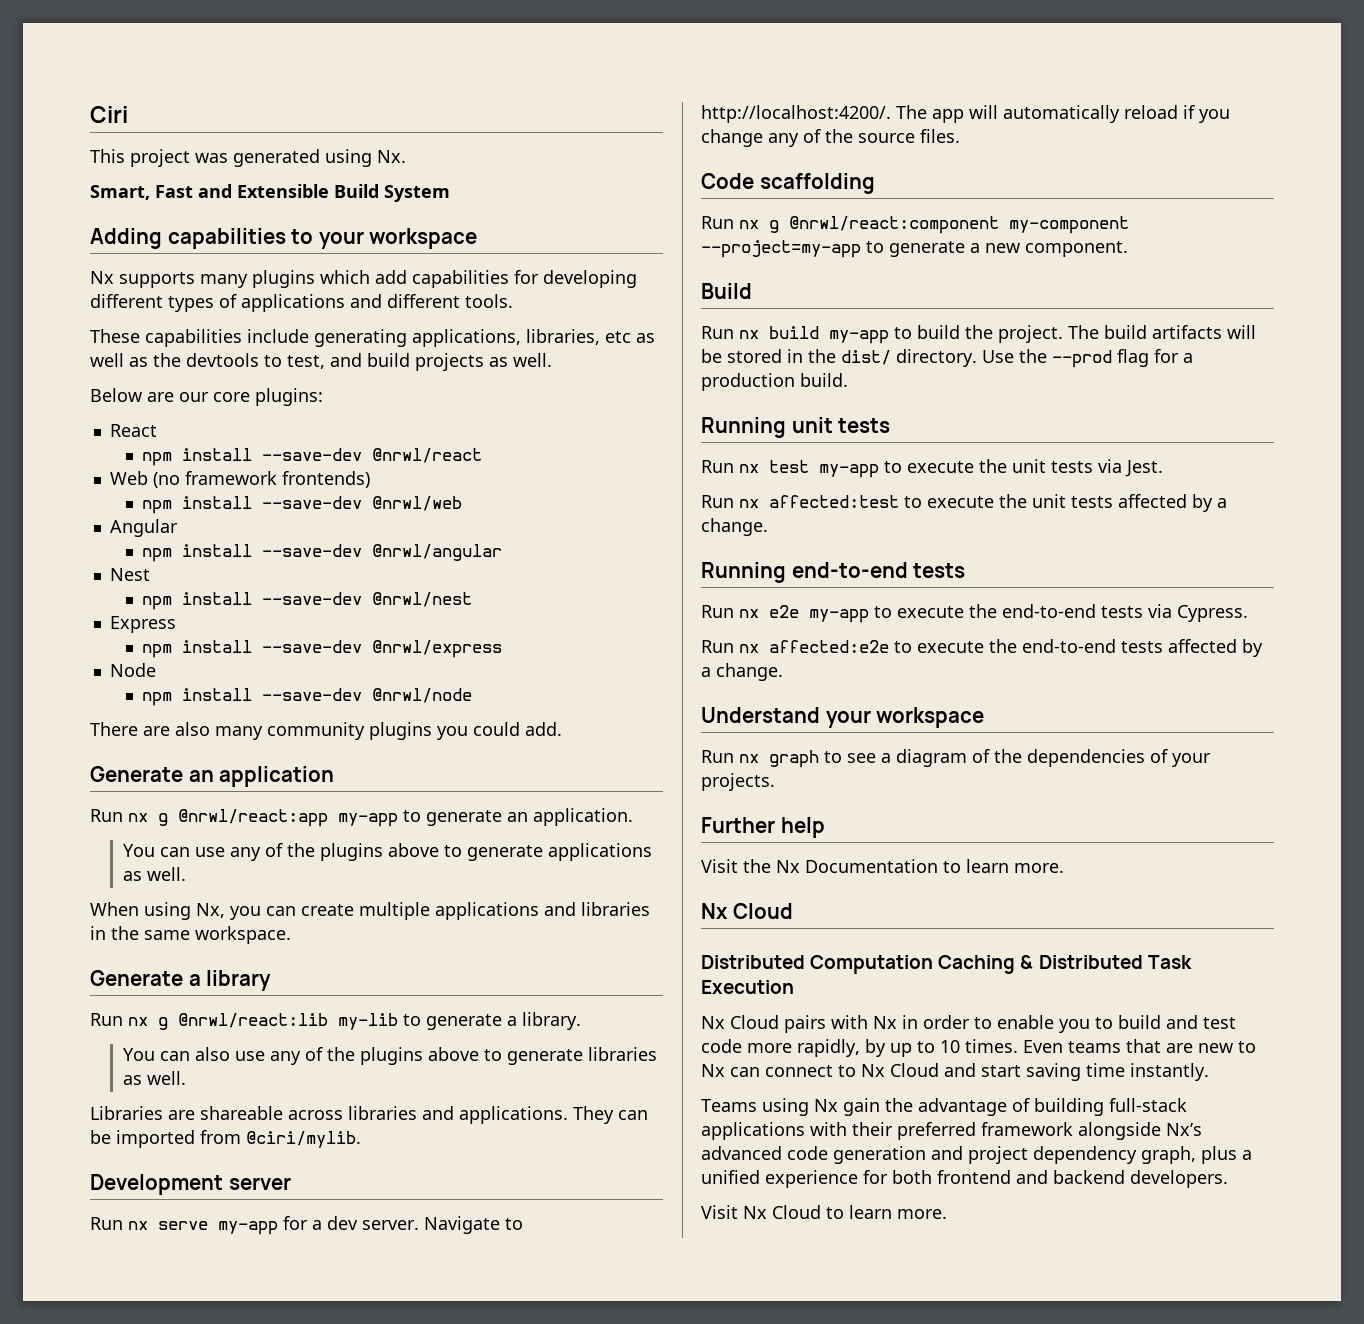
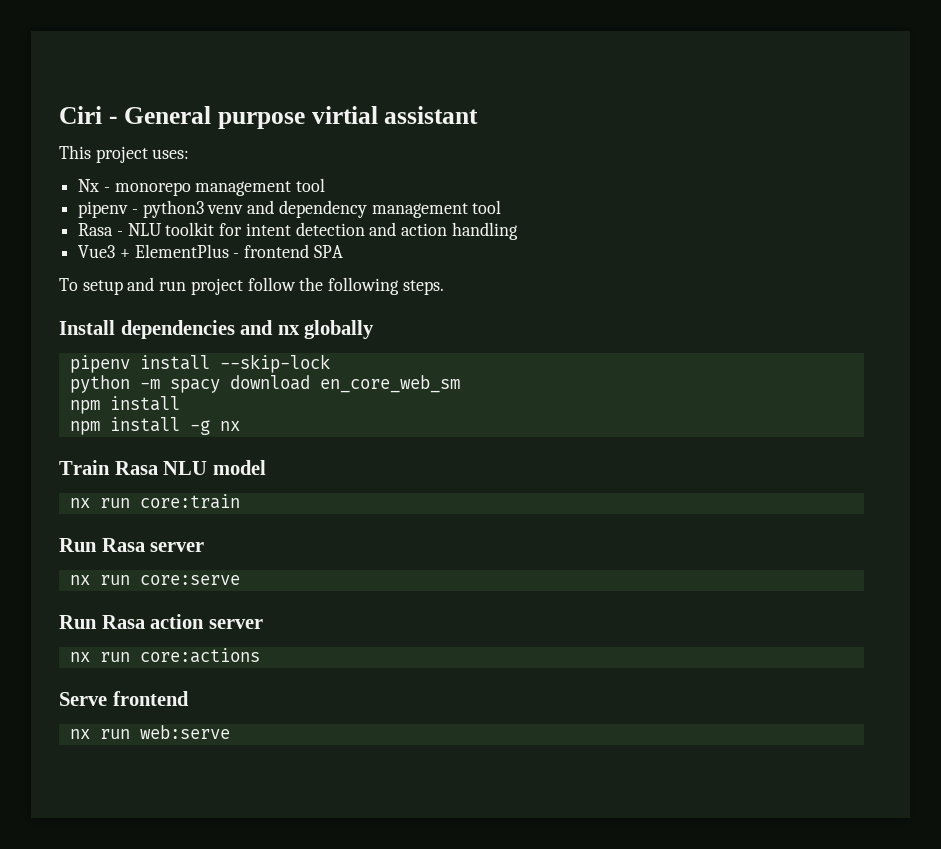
[90,149,406,167] [90,184,450,202] [90,228,478,249] [90,270,637,288] [90,294,513,312] [90,329,655,347] [90,353,552,371] [90,388,323,406] [109,424,157,437] [142,448,483,466] [109,471,370,488] [142,496,463,514] [109,519,178,537] [142,544,503,562] [109,568,150,581] [142,592,473,610] [109,616,176,633] [142,640,503,658] [109,663,156,677] [142,688,473,706] [90,722,562,740] [90,766,335,787] [90,808,633,827] [122,843,652,861] [122,867,186,881] [90,902,650,920] [90,926,291,944] [90,970,272,991] [90,1012,581,1030] [122,1047,657,1065] [122,1071,186,1085] [90,1106,648,1124] [90,1130,361,1148] [90,1174,291,1195] [90,1216,523,1235] [701,105,1230,123] [701,129,960,147] [701,173,875,194] [701,216,1129,234] [701,240,1128,258] [701,283,752,299] [701,325,1256,344] [701,349,1193,368] [701,373,848,391] [701,417,891,438] [701,459,1163,478] [701,494,1227,512] [701,518,768,536] [701,562,966,583] [701,604,1248,623] [701,639,1263,657] [701,663,783,681] [701,707,985,728] [701,749,1211,768] [701,773,775,791] [701,817,825,838] [701,859,1064,873] [701,903,793,919] [701,955,1192,974] [701,980,794,994] [701,1015,1236,1033] [701,1039,1256,1057] [701,1063,1209,1081] [701,1098,1187,1116] [701,1122,1202,1140] [701,1146,1252,1164] [701,1170,1228,1188] [701,1205,947,1219] // This project was generated using Nx. // Smart, Fast and Extensible Build System // Adding capabilities to your workspace // Nx supports many plugins which add capabilities for developing different types of applications and different tools. // These capabilities include generating applications, libraries, etc as well as the devtools to test, and build projects as well. // Below are our core plugins: // React // npm install --save-dev @nrwl/react // Web (no framework frontends) // npm install --save-dev @nrwl/web // Angular // npm install --save-dev @nrwl/angular // Nest // npm install --save-dev @nrwl/nest // Express // npm install --save-dev @nrwl/express // Node // npm install --save-dev @nrwl/node // There are also many community plugins you could add. // Generate an application // Run nx g @nrwl/react:app my-app to generate an application. // You can use any of the plugins above to generate applications as well. // When using Nx, you can create multiple applications and libraries in the same workspace. // Generate a library // Run nx g @nrwl/react:lib my-lib to generate a library. // You can also use any of the plugins above to generate libraries as well. // Libraries are shareable across libraries and applications. They can be imported from @ciri/mylib. // Development server // Run nx serve my-app for a dev server. Navigate to http://localhost:4200/. The app will automatically reload if you change any of the source files. // Code scaffolding // Run nx g @nrwl/react:component my-component --project=my-app to generate a new component. // Build // Run nx build my-app to build the project. The build artifacts will be stored in the dist/ directory. Use the --prod flag for a production build. // Running unit tests // Run nx test my-app to execute the unit tests via Jest. // Run nx affected:test to execute the unit tests affected by a change. // Running end-to-end tests // Run nx e2e my-app to execute the end-to-end tests via Cypress. // Run nx affected:e2e to execute the end-to-end tests affected by a change. // Understand your workspace // Run nx graph to see a diagram of the dependencies of your projects. // Further help // Visit the Nx Documentation to learn more. // Nx Cloud // Distributed Computation Caching & Distributed Task Execution // Nx Cloud pairs with Nx in order to enable you to build and test code more rapidly, by up to 10 times. Even teams that are new to Nx can connect to Nx Cloud and start saving time instantly. // Teams using Nx gain the advantage of building full-stack applications with their preferred framework alongside Nx’s advanced code generation and project dependency graph, plus a unified experience for both frontend and backend developers. // Visit Nx Cloud to learn more. -> [108,106,479,129] [59,145,190,163] [78,178,326,196] [78,200,502,218] [78,222,518,240] [78,244,343,258] [59,277,444,295] [59,320,375,339] [69,354,330,373] [69,375,460,393] [69,396,180,414] [69,417,240,435] [59,460,266,475] [69,494,240,509] [59,538,205,552] [69,575,240,585] [59,614,263,629] [69,648,260,663] [59,691,189,706] [69,725,230,739] - General purpose virtial assistant // This project uses: // Nx - monorepo management tool // pipenv - python3 venv and dependency management tool // Rasa - NLU toolkit for intent detection and action handling // Vue3 + ElementPlus - frontend SPA // To setup and run project follow the following steps. // Install dependencies and nx globally // pipenv install --skip-lock // python -m spacy download en_core_web_sm // npm install // npm install -g nx // Train Rasa NLU model // nx run core:train // Run Rasa server // nx run core:serve // Run Rasa action server // nx run core:actions // Serve frontend // nx run web:serve

